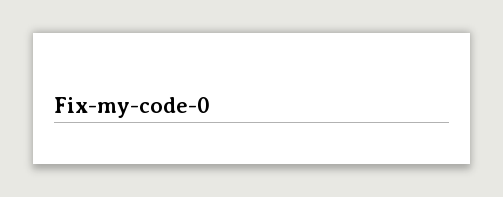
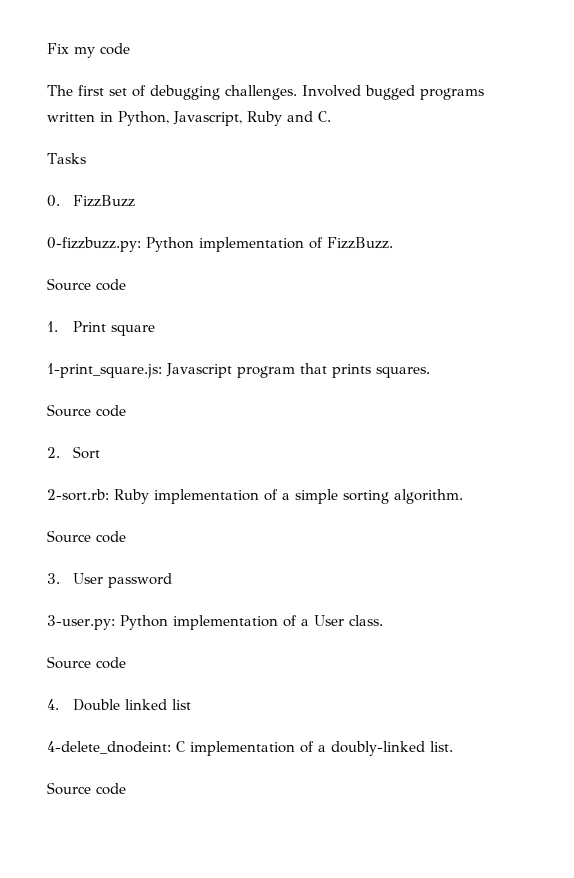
[54,97,210,118] Fix-my-code-0 -> [47,43,130,58] [47,85,484,100] [47,111,331,126] [47,153,86,164] [47,195,135,207] [47,237,393,252] [47,278,126,291] [47,321,155,336] [47,363,430,378] [47,404,126,417] [47,446,100,459] [47,489,463,504] [47,530,126,543] [47,573,172,588] [47,615,383,630] [47,656,126,669] [47,699,191,711] [47,741,453,756] [47,782,126,795] Fix my code // The first set of debugging challenges. Involved bugged programs written in Python, Javascript, Ruby and C. // Tasks // 0. FizzBuzz // 0-fizzbuzz.py: Python implementation of FizzBuzz. // Source code // 1. Print square // 1-print_square.js: Javascript program that prints squares. // Source code // 2. Sort // 2-sort.rb: Ruby implementation of a simple sorting algorithm. // Source code // 3. User password // 3-user.py: Python implementation of a User class. // Source code // 4. Double linked list // 4-delete_dnodeint: C implementation of a doubly-linked list. // Source code

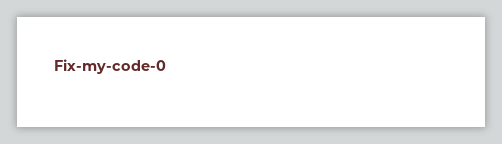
[47,43,130,58] [47,85,484,100] [47,111,331,126] [47,153,86,164] [47,195,135,207] [47,237,393,252] [47,278,126,291] [47,321,155,336] [47,363,430,378] [47,404,126,417] [47,446,100,459] [47,489,463,504] [47,530,126,543] [47,573,172,588] [47,615,383,630] [47,656,126,669] [47,699,191,711] [47,741,453,756] [47,782,126,795] Fix my code // The first set of debugging challenges. Involved bugged programs written in Python, Javascript, Ruby and C. // Tasks // 0. FizzBuzz // 0-fizzbuzz.py: Python implementation of FizzBuzz. // Source code // 1. Print square // 1-print_square.js: Javascript program that prints squares. // Source code // 2. Sort // 2-sort.rb: Ruby implementation of a simple sorting algorithm. // Source code // 3. User password // 3-user.py: Python implementation of a User class. // Source code // 4. Double linked list // 4-delete_dnodeint: C implementation of a doubly-linked list. // Source code -> [54,59,166,74] Fix-my-code-0

